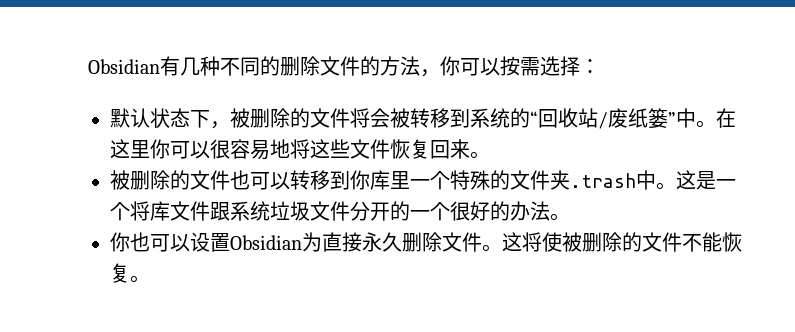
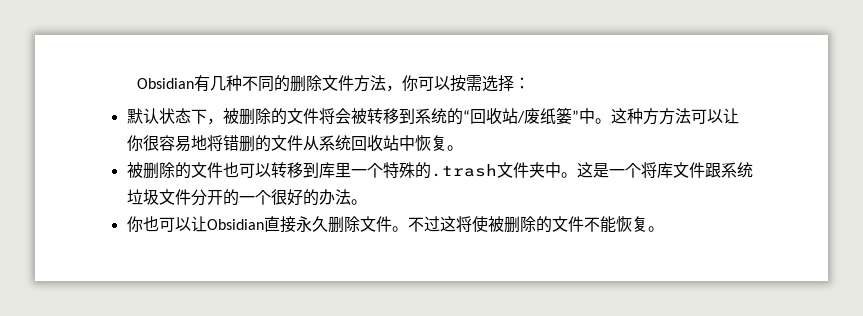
[360,56,380,76] 的 -> (354, 83) none
[716,108,736,128] [110,139,470,160] 在这里你可以很容易地将这些文件恢复回来 -> [610,108,739,125] [126,135,447,152] 这种方方法可以让你很容易地将错删的文件从系统回收站中恢复
[350,170,370,190] 你 -> (319, 170) none
[510,170,636,190] 文件夹.trash -> [430,162,545,178] .trash文件夹
[190,232,322,252] 设置Obsidian为 -> [190,216,264,232] 让Obsidian
(502, 248) none -> [407,216,440,232] 不过

